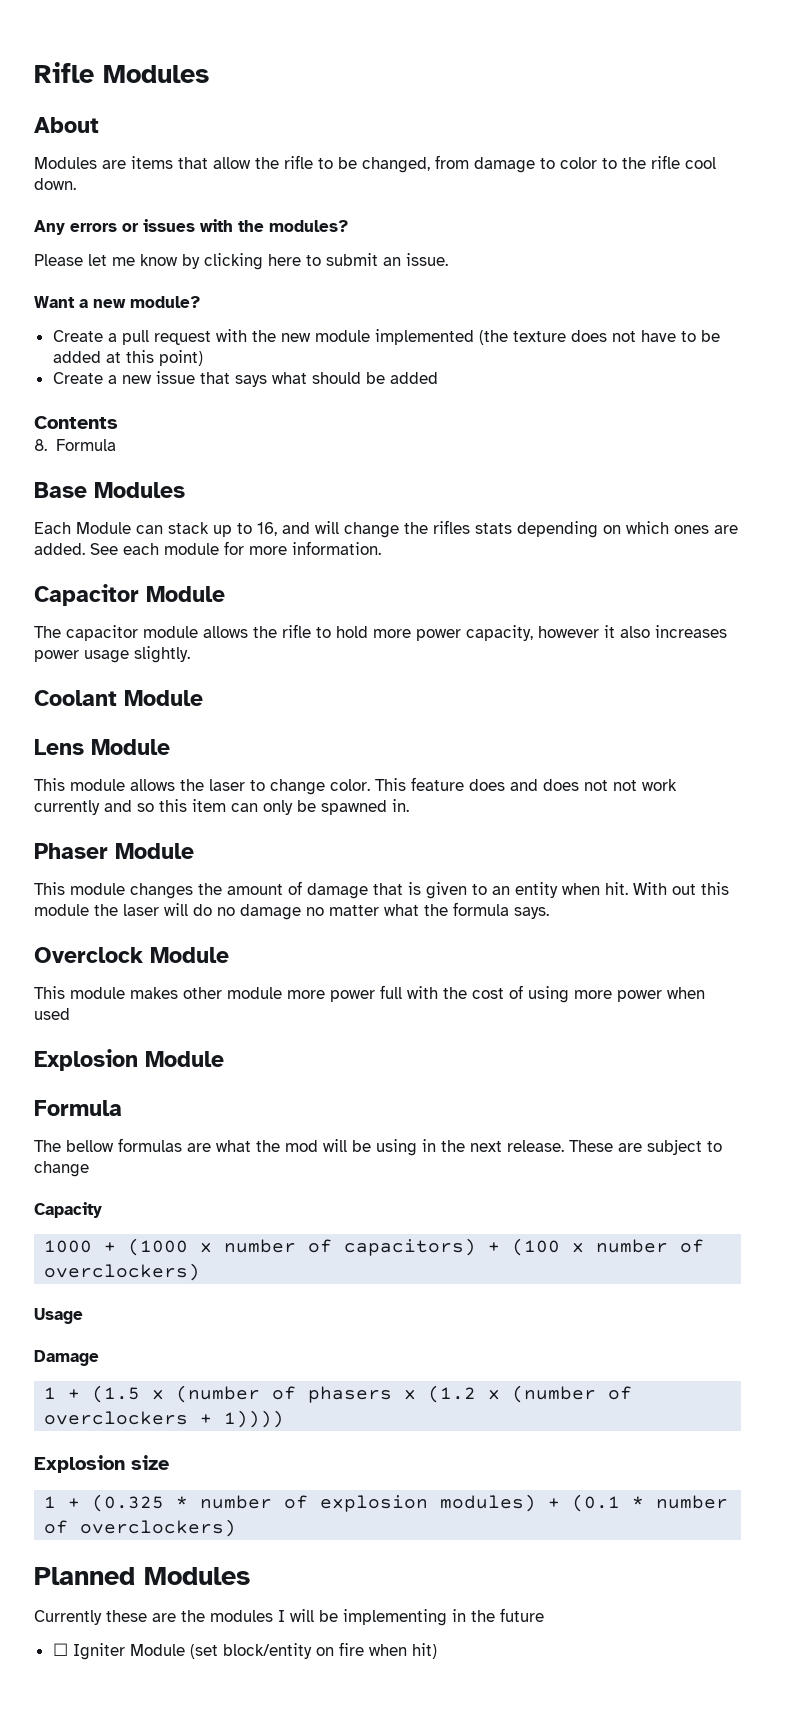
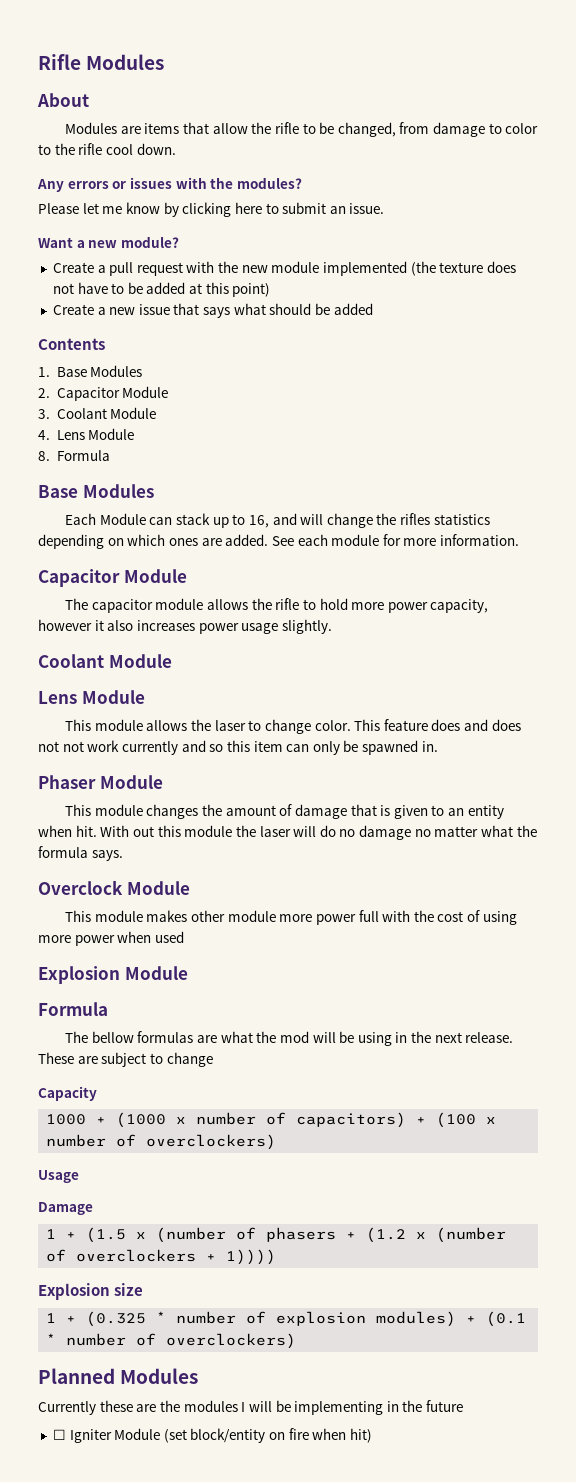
(118, 422) none -> [38,365,143,377] [38,386,169,401] [38,407,157,419] [38,428,135,440] // 1. Base Modules // 2. Capacitor Module // 3. Coolant Module // 4. Lens Module
[475,523,512,534] stats -> [433,514,490,525] statistics
[404,1389,417,1400] x -> [346,1232,357,1239] +

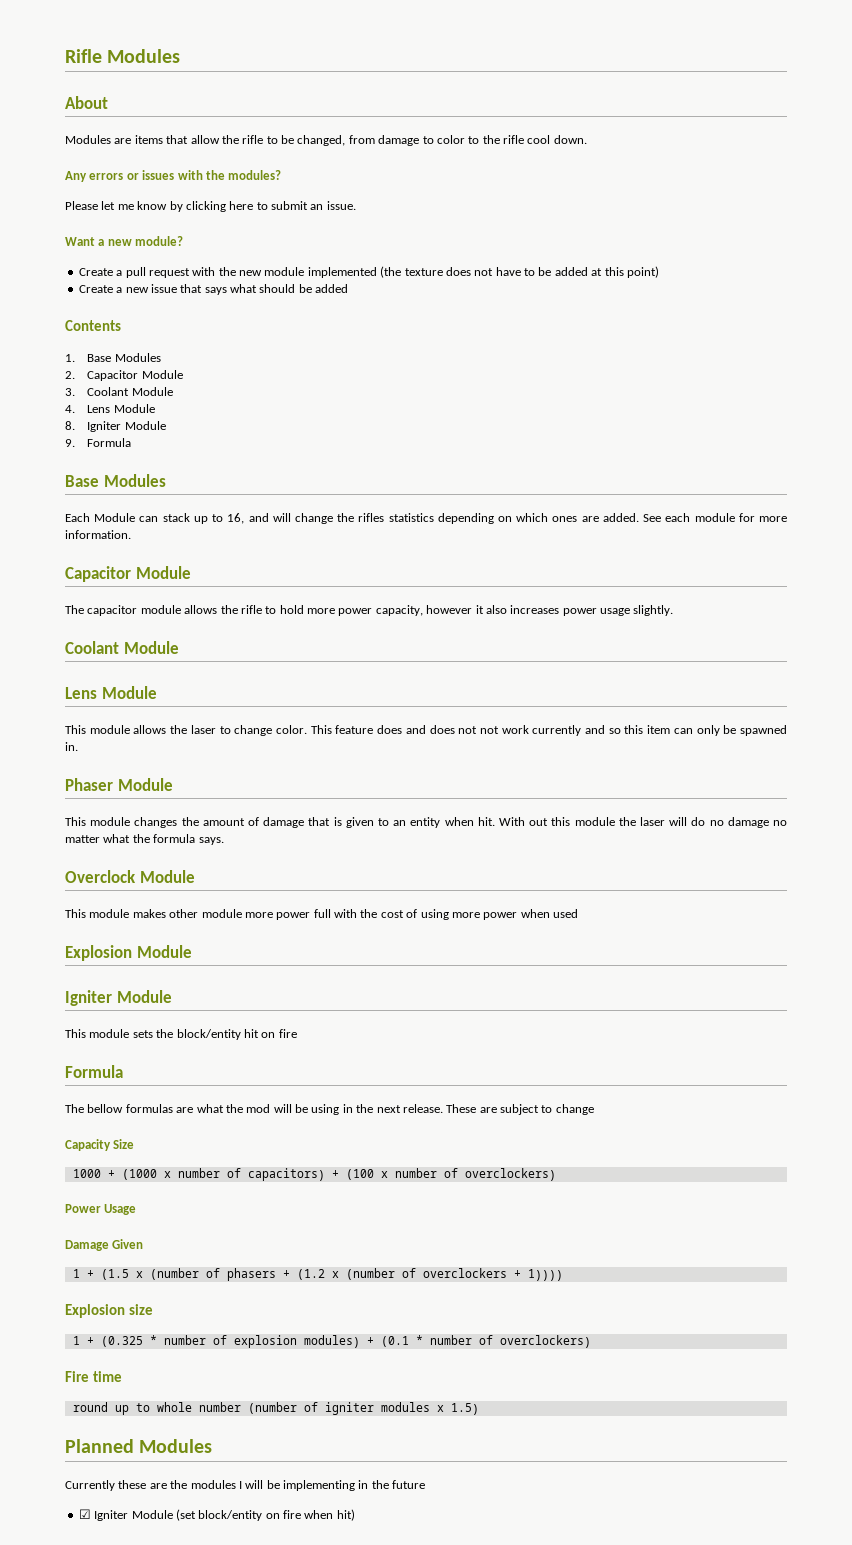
(50, 456) none -> [87,421,166,432] [65,439,75,447] Igniter Module // 9.
(188, 973) none -> [65,990,172,1006] [65,1029,297,1040] // Igniter Module // This module sets the block/entity hit on fire
(97, 1093) none -> [113,1139,135,1149] Size
(277, 1142) none -> [65,1204,101,1213] Power
(93, 1208) none -> [112,1239,144,1249] Given
(297, 1341) none -> [65,1371,122,1382] [72,1402,479,1415] // Fire time // round up to whole number (number of igniter modules x 1.5)
[52,1429,66,1440] ☐ -> [78,1509,91,1519] ☑

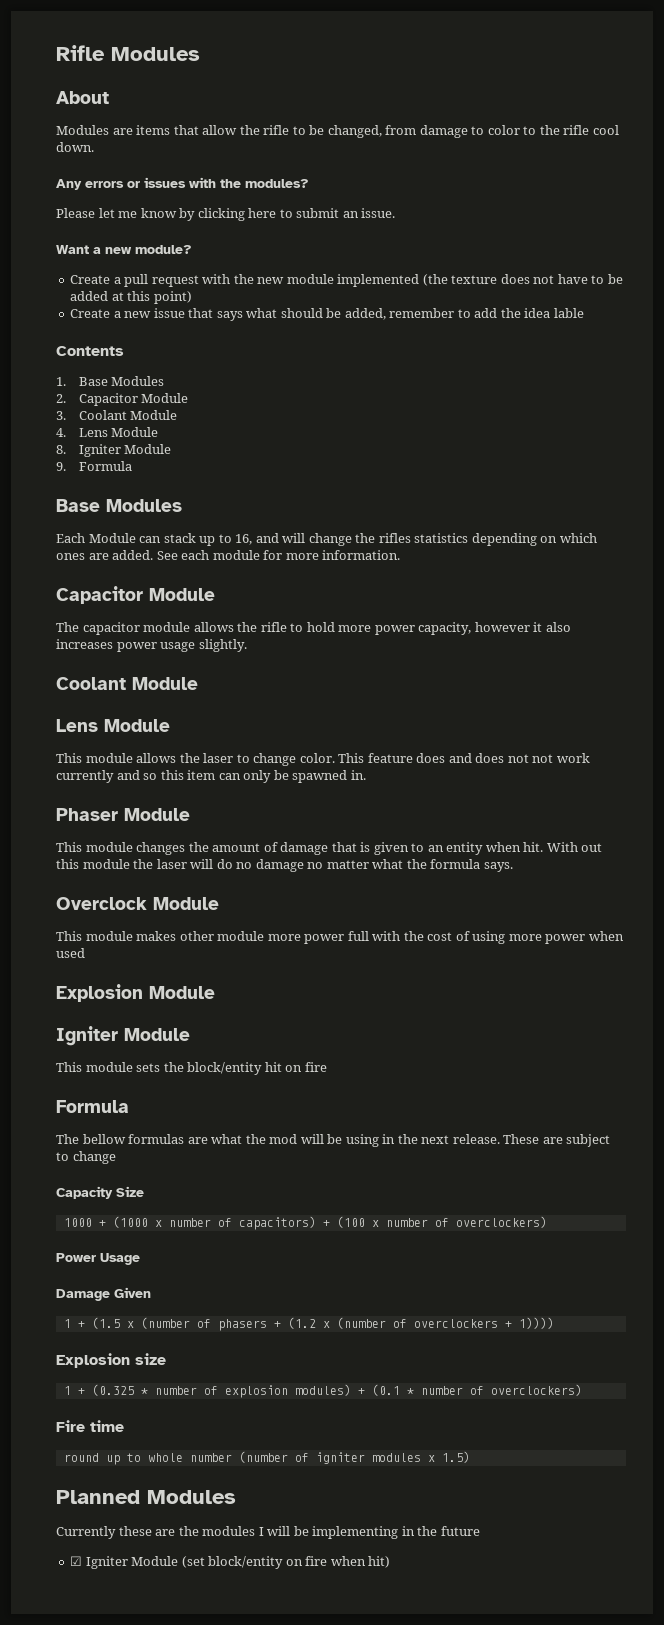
[315,284,349,293] added -> [344,308,584,320] added, remember to add the idea lable

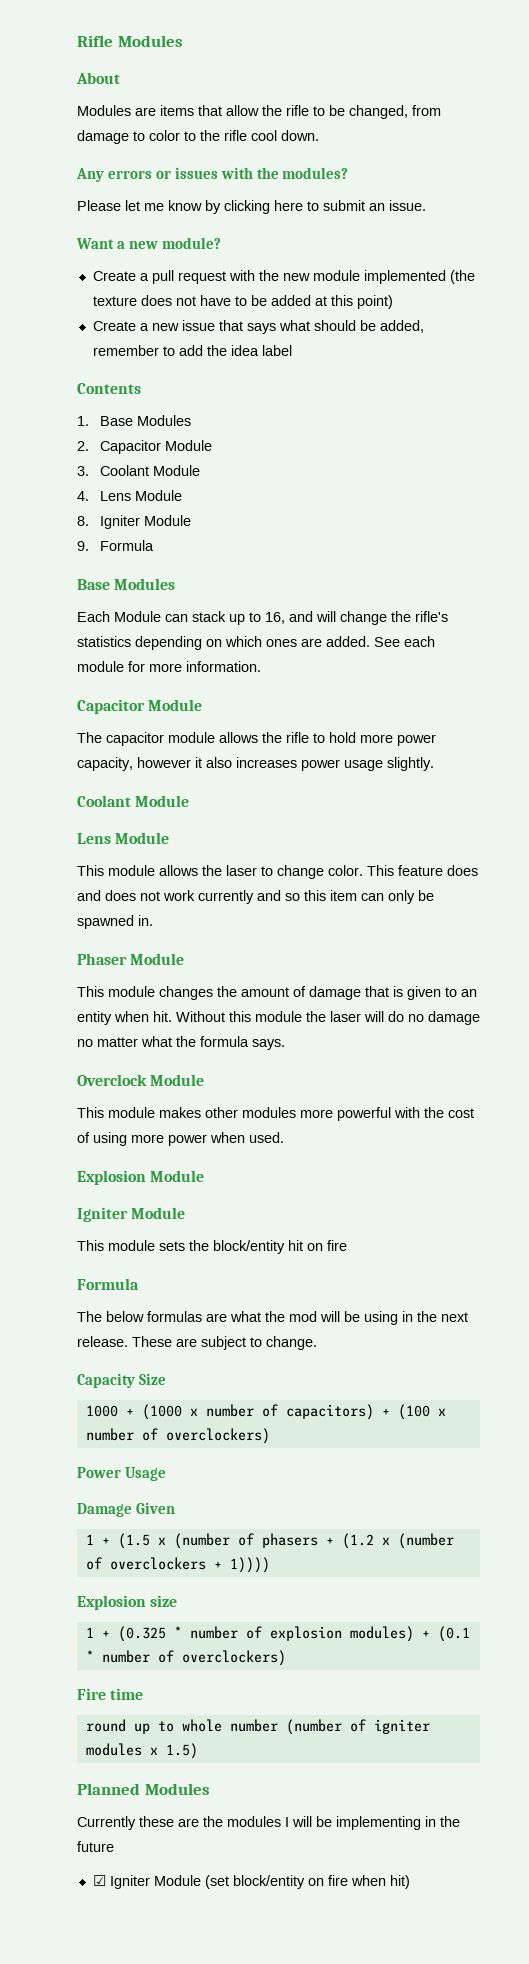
[553,308,584,318] lable -> [261,345,292,356] label
[378,533,411,543] rifles -> [415,611,448,622] rifle's
[532,754,554,763] not -> (160, 896) none
[546,842,603,852] With out -> [176,1011,225,1022] Without
[217,931,369,944] module more power full -> [242,1107,391,1121] modules more powerful
[56,948,85,958] used -> [249,1132,284,1143] used.
[82,1134,126,1144] bellow -> [106,1311,144,1322] below
[72,1151,116,1164] change -> [266,1336,317,1350] change.

